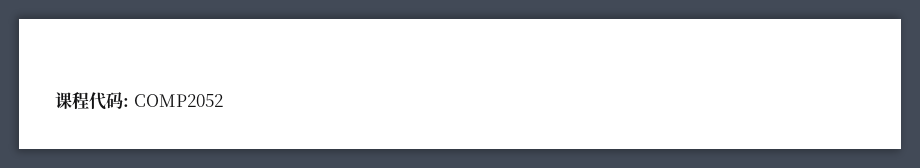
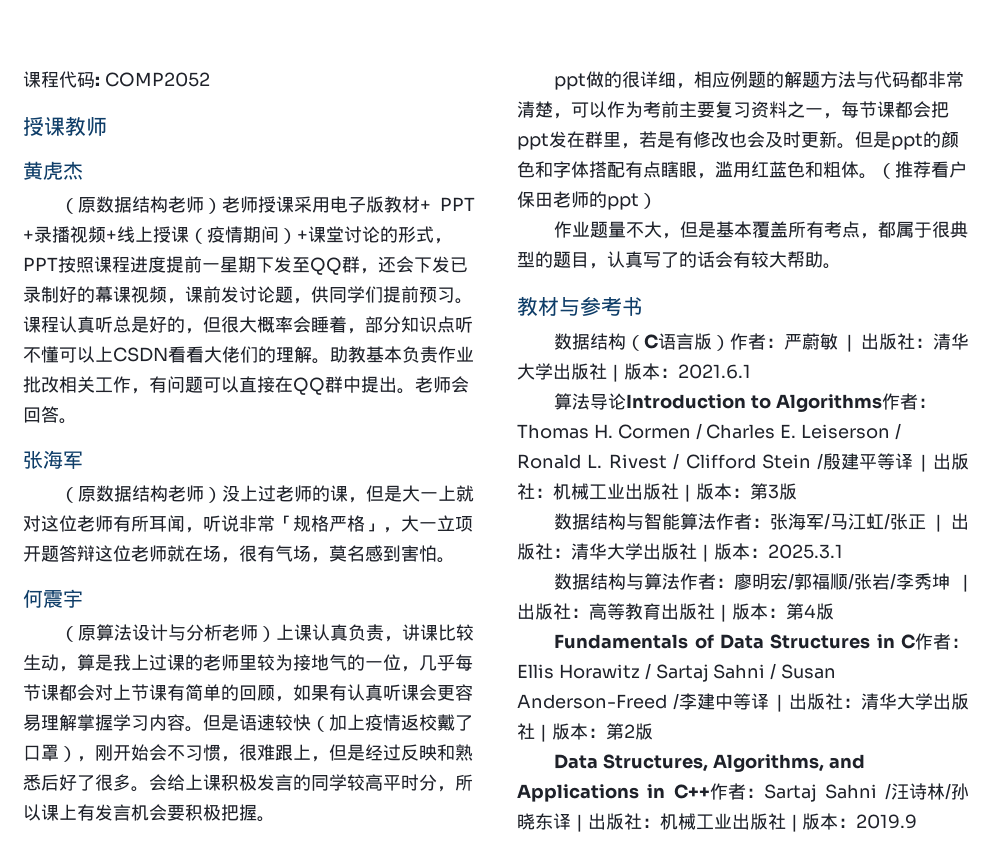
(223, 100) none -> [23,116,107,136] [23,161,83,180] [60,196,475,214] [23,226,452,244] [23,256,468,275] [23,286,473,304] [23,316,473,334] [23,346,474,364] [23,376,469,395] [23,406,77,424] [23,450,83,469] [60,485,475,503] [23,515,473,533] [23,545,455,563] [23,589,83,608] [60,624,475,642] [23,654,473,672] [23,684,473,702] [23,714,473,732] [23,744,473,762] [23,774,473,792] [23,804,275,822] [554,71,965,90] [517,101,949,119] [517,131,959,150] [517,161,967,179] [517,191,657,210] [554,221,969,239] [517,251,841,269] [517,296,643,316] [554,333,969,352] [517,363,751,382] [554,393,936,412] [517,423,902,440] [517,453,969,472] [517,483,797,502] [554,513,969,532] [517,543,843,562] [554,573,969,592] [517,603,834,622] [554,633,969,650] [517,663,837,682] [517,693,969,712] [517,723,653,742] [554,754,865,772] [517,783,969,802] [517,813,918,832] // 授课教师 // 黄虎杰 // （原数据结构老师）老师授课采用电子版教材+ PPT +录播视频+线上授课（疫情期间）+课堂讨论的形式，PPT按照课程进度提前一星期下发至QQ群，还会下发已录制好的幕课视频，课前发讨论题，供同学们提前预习。课程认真听总是好的，但很大概率会睡着，部分知识点听不懂可以上CSDN看看大佬们的理解。助教基本负责作业批改相关工作，有问题可以直接在QQ群中提出。老师会回答。 // 张海军 // （原数据结构老师）没上过老师的课，但是大一上就对这位老师有所耳闻，听说非常「规格严格」，大一立项开题答辩这位老师就在场，很有气场，莫名感到害怕。 // 何震宇 // （原算法设计与分析老师）上课认真负责，讲课比较生动，算是我上过课的老师里较为接地气的一位，几乎每节课都会对上节课有简单的回顾，如果有认真听课会更容易理解掌握学习内容。但是语速较快（加上疫情返校戴了口罩），刚开始会不习惯，很难跟上，但是经过反映和熟悉后好了很多。会给上课积极发言的同学较高平时分，所以课上有发言机会要积极把握。 // ppt做的很详细，相应例题的解题方法与代码都非常清楚，可以作为考前主要复习资料之一，每节课都会把ppt发在群里，若是有修改也会及时更新。但是ppt的颜色和字体搭配有点瞎眼，滥用红蓝色和粗体。（推荐看户保田老师的ppt） // 作业题量不大，但是基本覆盖所有考点，都属于很典型的题目，认真写了的话会有较大帮助。 // 教材与参考书 // 数据结构（C语言版）作者：严蔚敏 | 出版社：清华大学出版社 | 版本：2021.6.1 // 算法导论Introduction to Algorithms作者：Thomas H. Cormen / Charles E. Leiserson / Ronald L. Rivest / Clifford Stein /殷建平等译 | 出版社：机械工业出版社 | 版本：第3版 // 数据结构与智能算法作者：张海军/马江虹/张正 | 出版社：清华大学出版社 | 版本：2025.3.1 // 数据结构与算法作者：廖明宏/郭福顺/张岩/李秀坤 | 出版社：高等教育出版社 | 版本：第4版 // Fundamentals of Data Structures in C作者：Ellis Horawitz / Sartaj Sahni / Susan Anderson-Freed /李建中等译 | 出版社：清华大学出版社 | 版本：第2版 // Data Structures, Algorithms, and Applications in C++作者：Sartaj Sahni /汪诗林/孙晓东译 | 出版社：机械工业出版社 | 版本：2019.9

